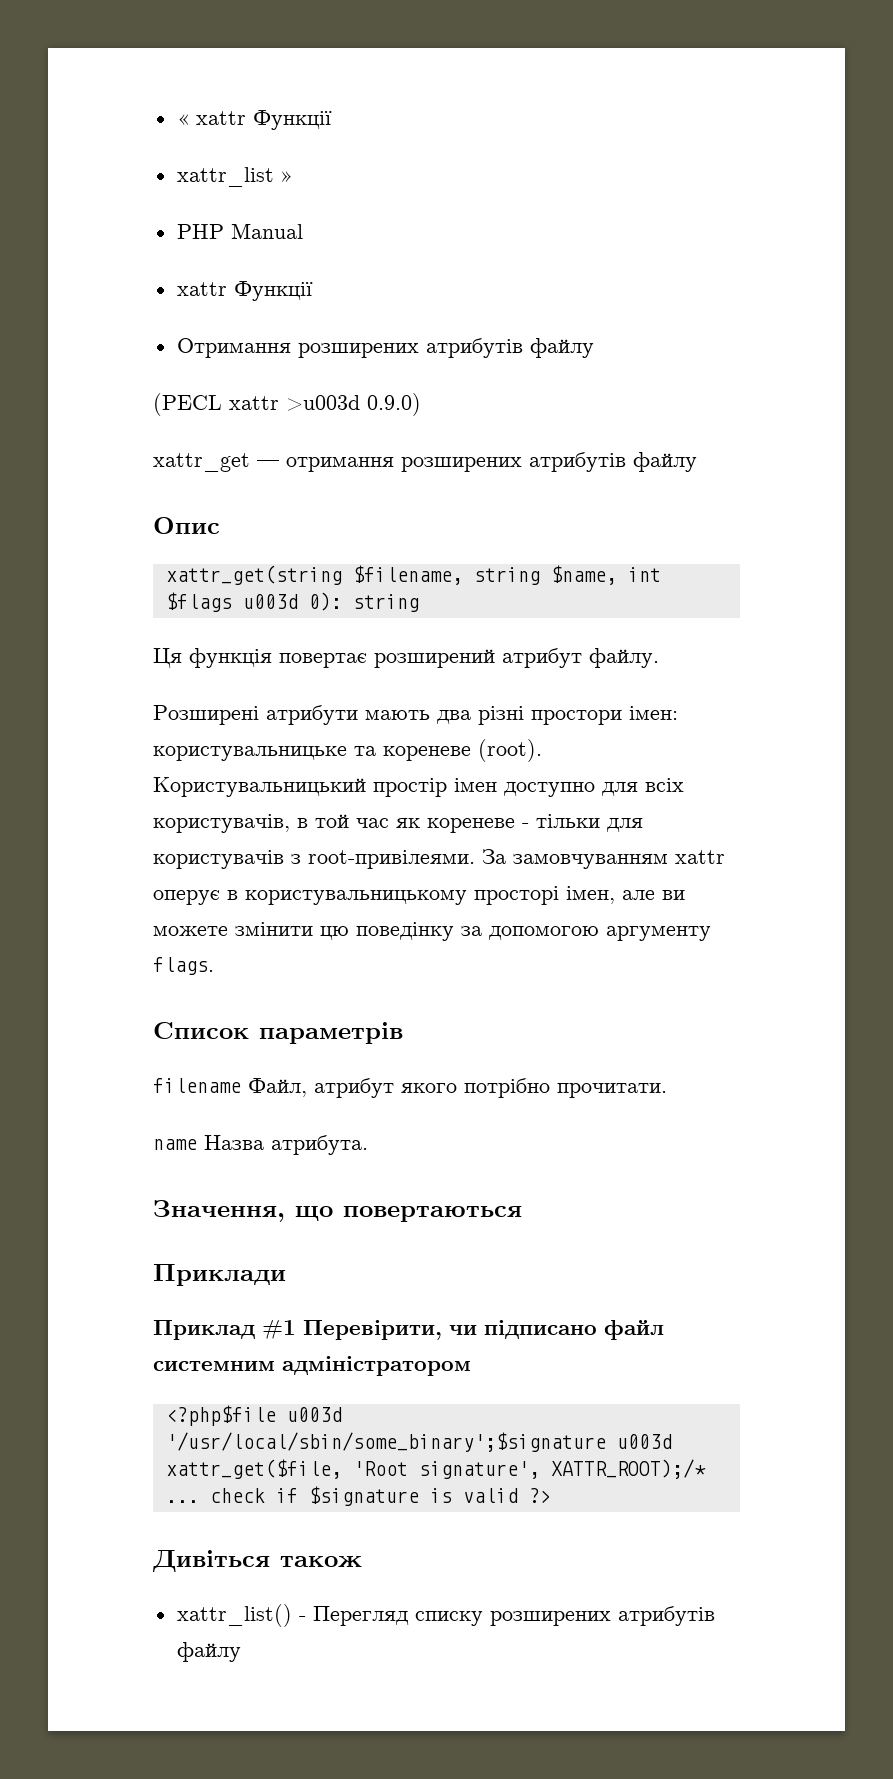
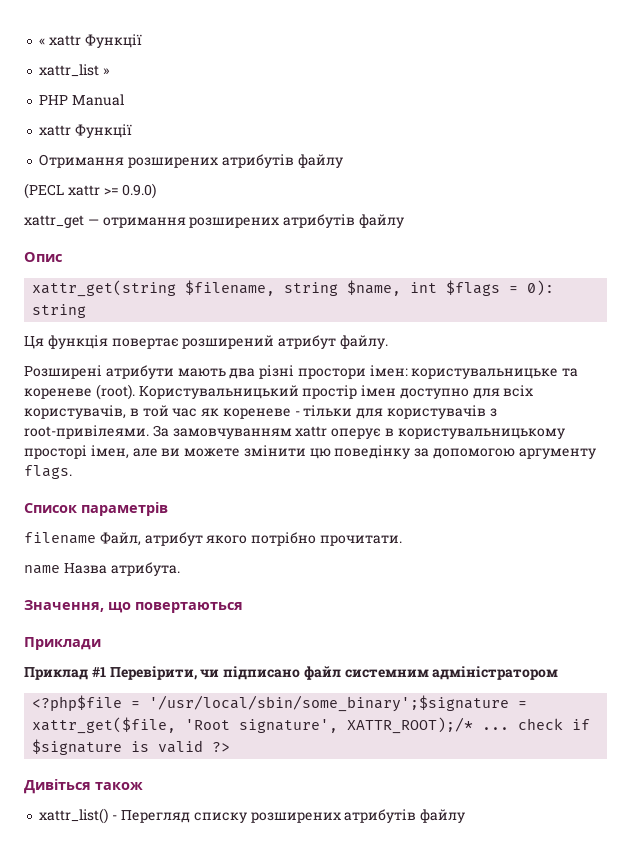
[286,395,360,411] >u003d -> [103,188,119,195] >=
[242,594,298,609] u003d -> [509,286,519,293] =
[286,1407,342,1422] [165,1432,672,1452] u003d '/usr/local/sbin/some_binary';$signature u003d -> [131,695,528,712] = '/usr/local/sbin/some_binary';$signature =

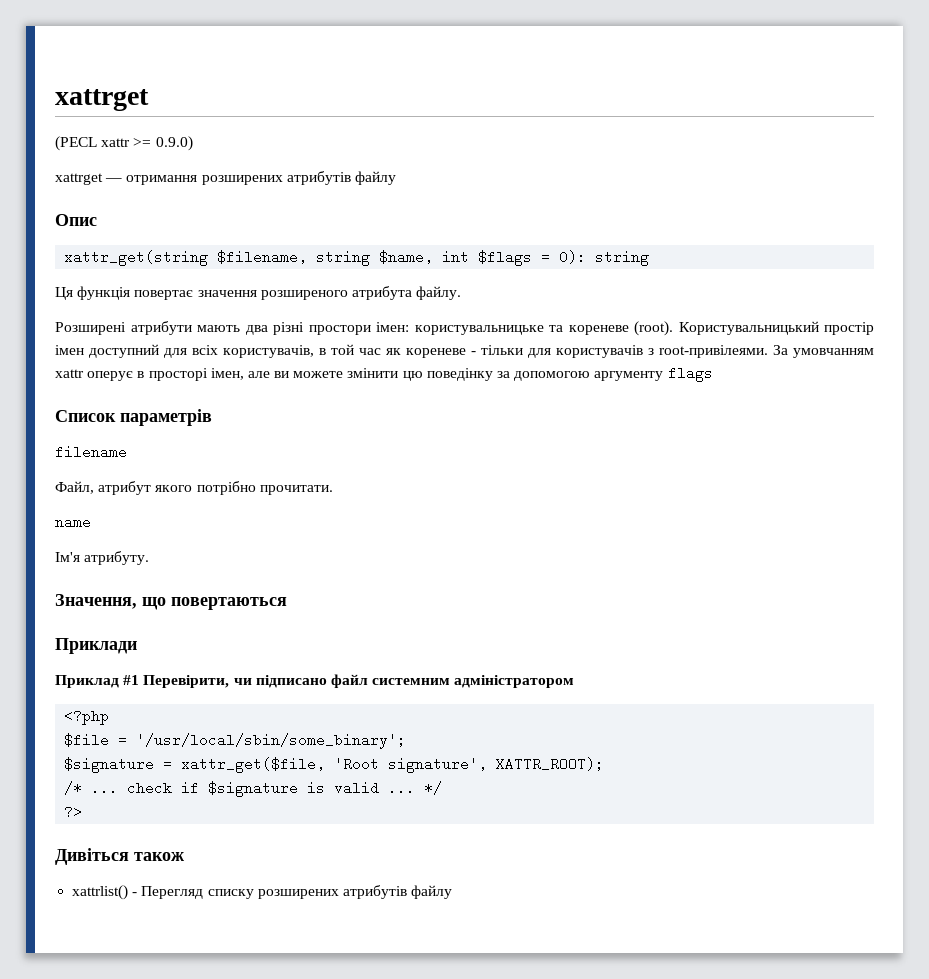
[39,34,142,48] [39,64,111,77] [39,94,125,106] [39,124,133,138] [39,154,343,168] « xattr Функції // xattr_list » // PHP Manual // xattr Функції // Отримання розширених атрибутів файлу -> [55,89,149,111] xattrget
[24,215,84,228] xattr_get -> [55,173,103,185] xattrget
[182,335,337,349] розширений атрибут -> [197,286,412,300] значення розширеного атрибута
[399,388,469,399] доступно -> [89,344,159,358] доступний
[172,428,292,439] замовчуванням -> [793,348,874,358] умовчанням
[397,428,565,439] користувальницькому -> (145, 374) none
[24,465,72,479] flags. -> [667,366,713,382] flags
(96, 538) none -> (127, 452) //
[63,562,180,576] Назва атрибута. -> [55,551,150,565] // Ім'я атрибуту.
[32,695,510,712] <?php$file = '/usr/local/sbin/some_binary';$signature -> [64,709,110,725] [64,733,407,749] [64,757,155,773] <?php // $file = '/usr/local/sbin/some_binary'; // $signature
[347,717,474,734] XATTR_ROOT);/* -> [496,757,605,771] [64,781,83,795] XATTR_ROOT); // /*
(204, 746) none -> [388,781,443,795] ... */ //
[39,808,109,824] xattr_list() -> [72,885,129,900] xattrlist()

